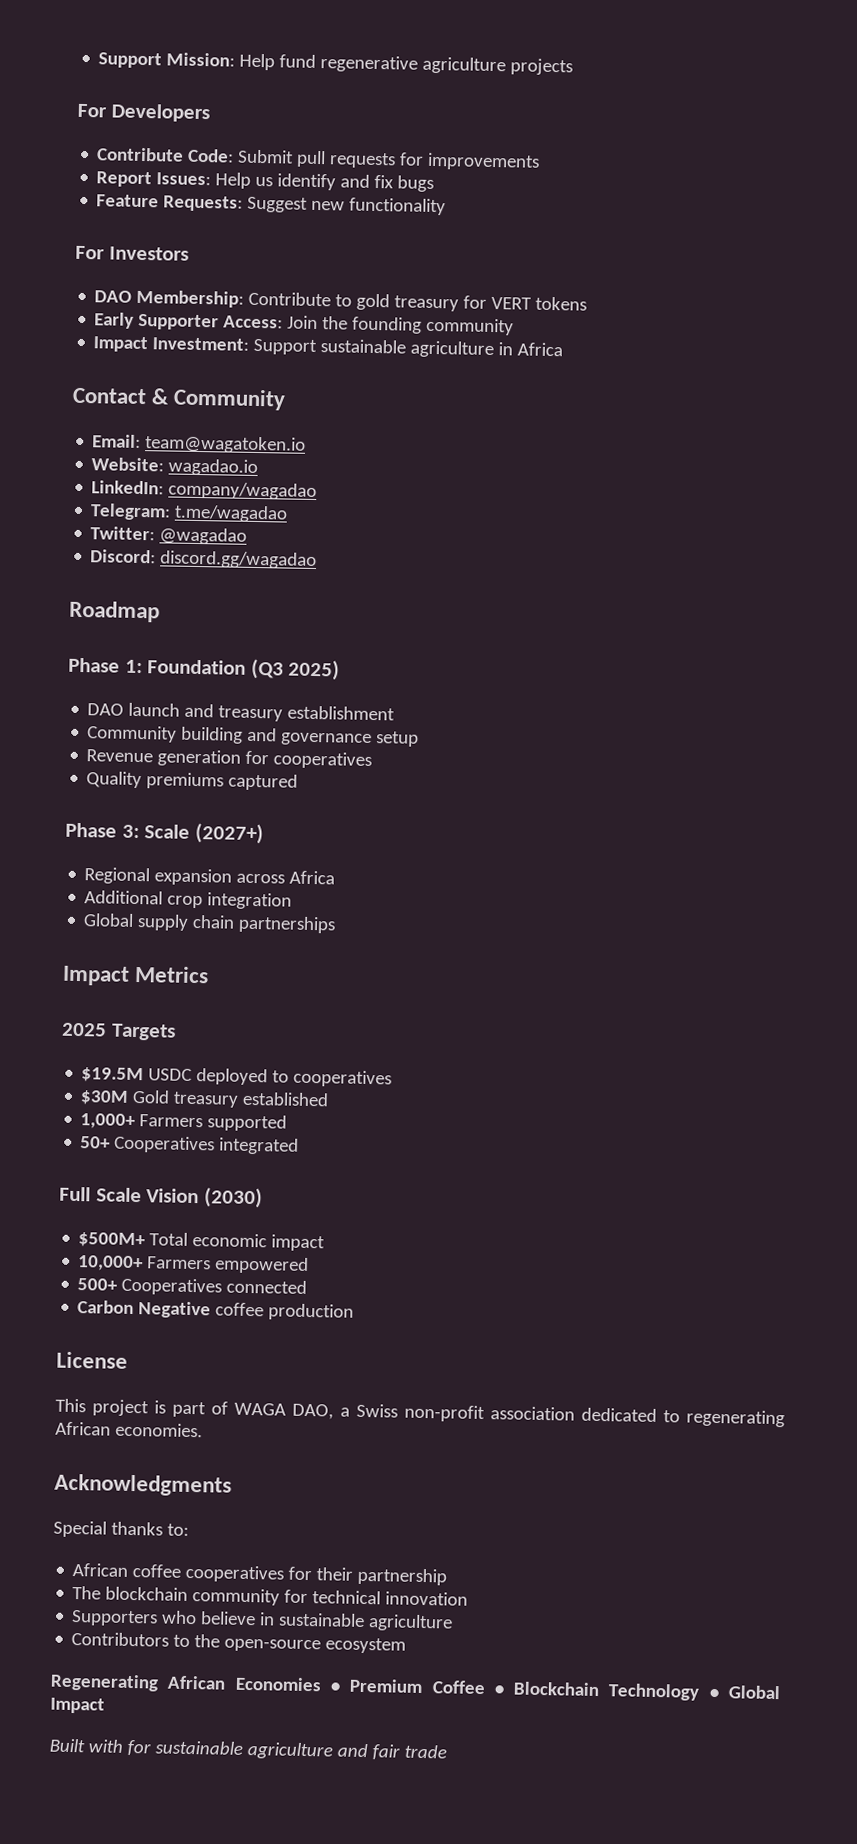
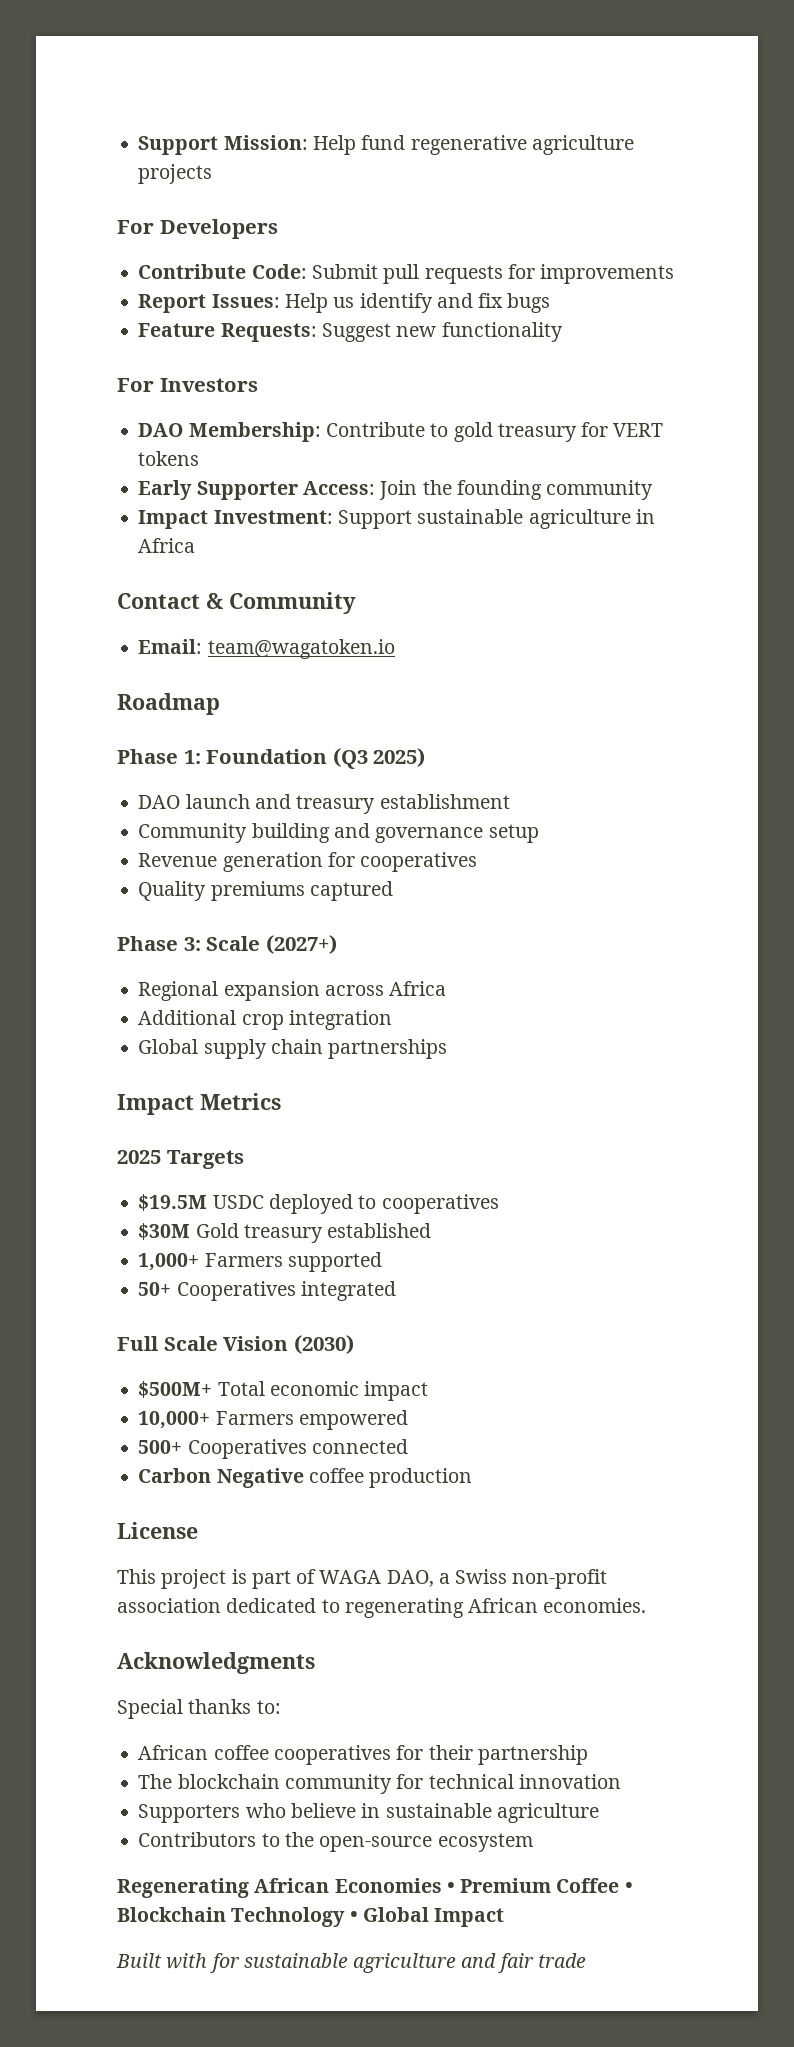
[91,457,259,477] [91,480,318,501] [90,503,289,523] [90,526,248,545] [90,549,318,570] // Website: wagadao.io // LinkedIn: company/wagadao // Telegram: t.me/wagadao // Twitter: @wagadao // Discord: discord.gg/wagadao -> (395, 649) none

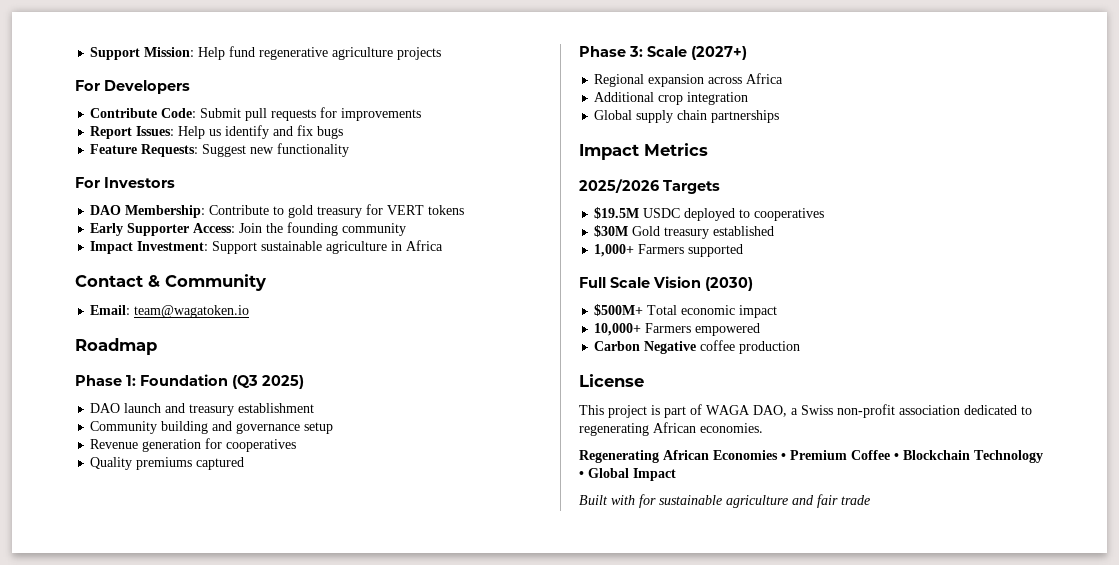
[117,1150,161,1164] 2025 -> [579,179,659,193] 2025/2026
[138,1281,396,1301] // 50+ Cooperatives integrated -> (744, 250) none
[138,1439,408,1459] // 500+ Cooperatives connected -> (761, 329) none
[117,1652,315,1674] [117,1699,281,1719] [138,1745,588,1765] [138,1774,621,1794] [138,1803,599,1823] [138,1832,533,1852] // Acknowledgments // Special thanks to: // African coffee cooperatives for their partnership // The blockchain community for technical innovation // Supporters who believe in sustainable agriculture // Contributors to the open-source ecosystem -> (763, 428) none

